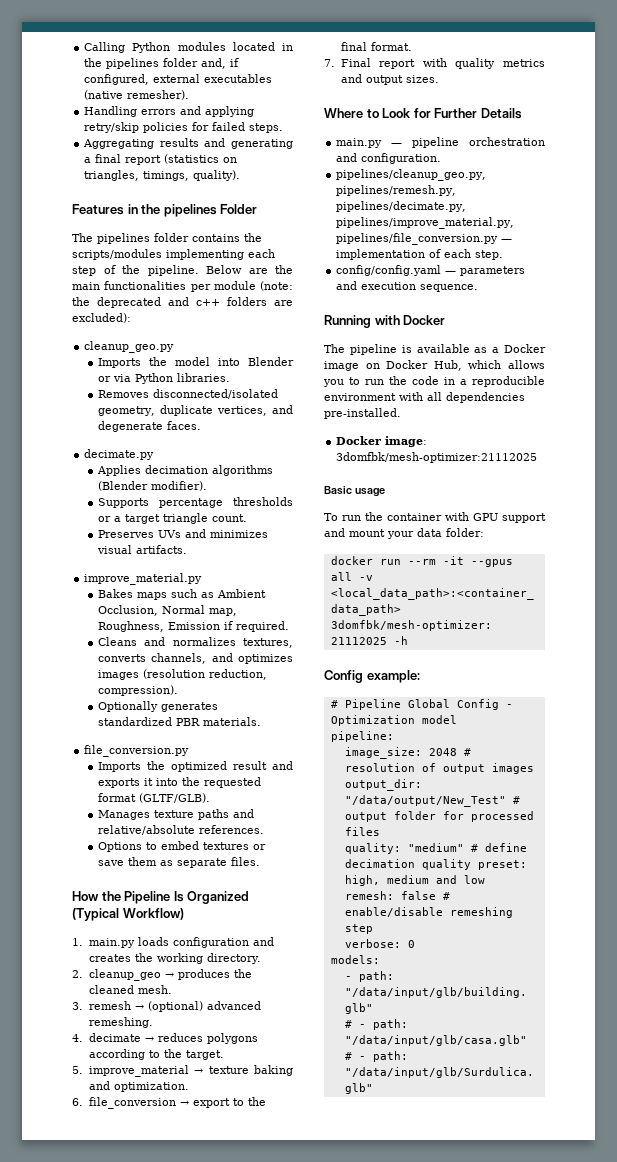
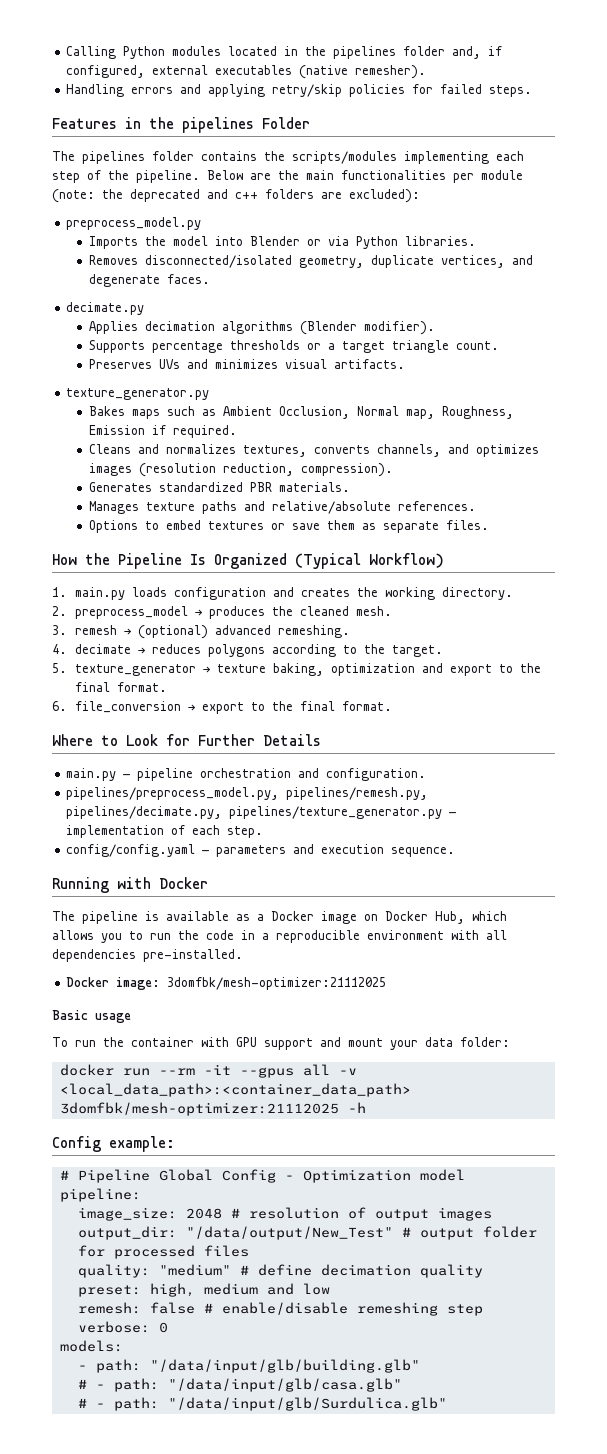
[83,138,293,149] [84,154,238,165] [84,170,241,181] // Aggregating results and generating a final report (statistics on triangles, timings, quality). -> (533, 91) none
[84,341,175,353] cleanup_geo.py -> [66,217,202,230] preprocess_model.py
[84,573,203,585] improve_material.py -> [66,388,210,400] texture_generator.py
[98,701,219,712] Optionally generates -> [88,482,152,492] Generates
[84,745,190,757] [98,761,293,772] [98,777,262,788] [98,793,211,803] // file_conversion.py // Imports the optimized result and exports it into the requested format (GLTF/GLB). -> (350, 487) none
[88,969,161,981] cleanup_geo -> [74,606,188,619] preprocess_model
[88,1065,189,1077] improve_material -> [74,664,196,676] texture_generator
[254,1065,293,1076] [88,1081,189,1092] baking and optimization. -> [272,663,541,676] [74,682,167,692] baking, optimization and export to the final format.
[324,58,545,69] [340,74,439,85] // 7. Final report with quality metrics and output sizes. -> (392, 706) none
[336,169,487,181] pipelines/cleanup_geo.py, -> [66,787,280,800] pipelines/preprocess_model.py,
[336,217,515,229] [336,233,499,245] pipelines/improve_material.py, pipelines/file_conversion.py -> [229,806,443,819] pipelines/texture_generator.py

